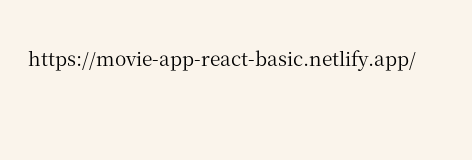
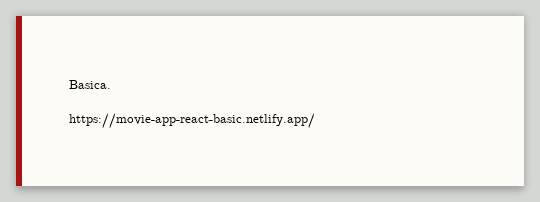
(28, 60) none -> [69,80,111,89] Basica. //

